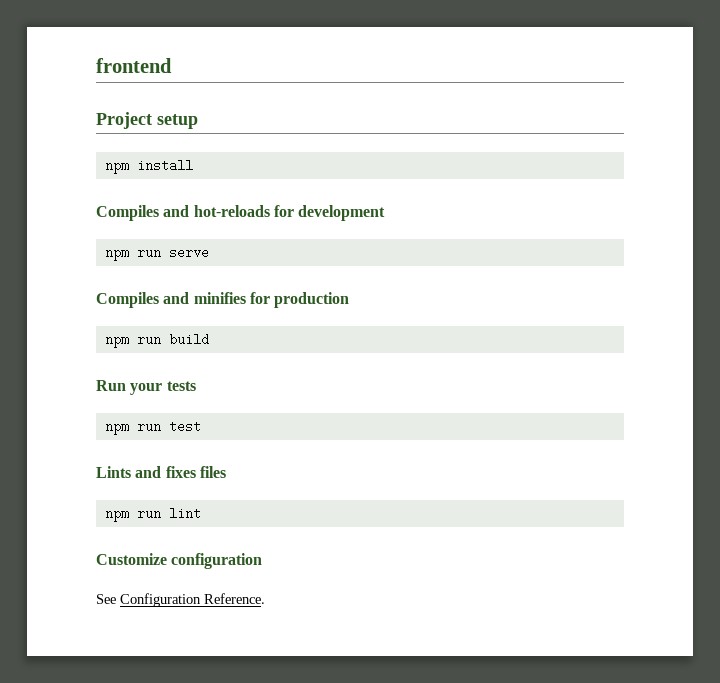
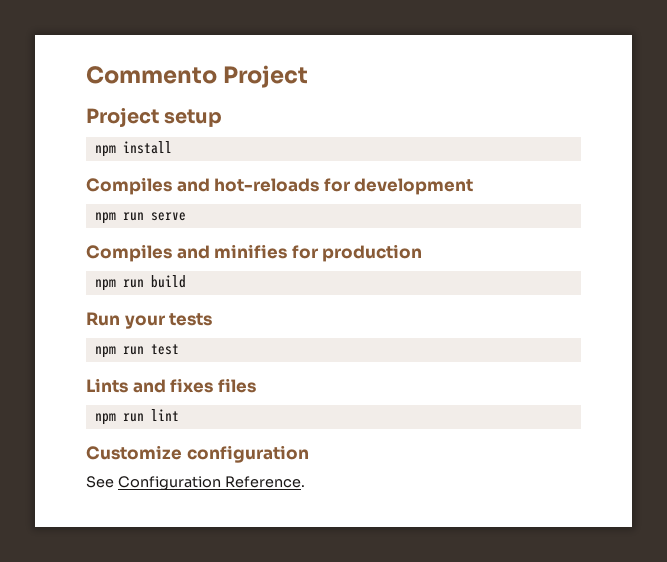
[96,58,172,73] frontend -> [86,65,309,88] Commento Project

